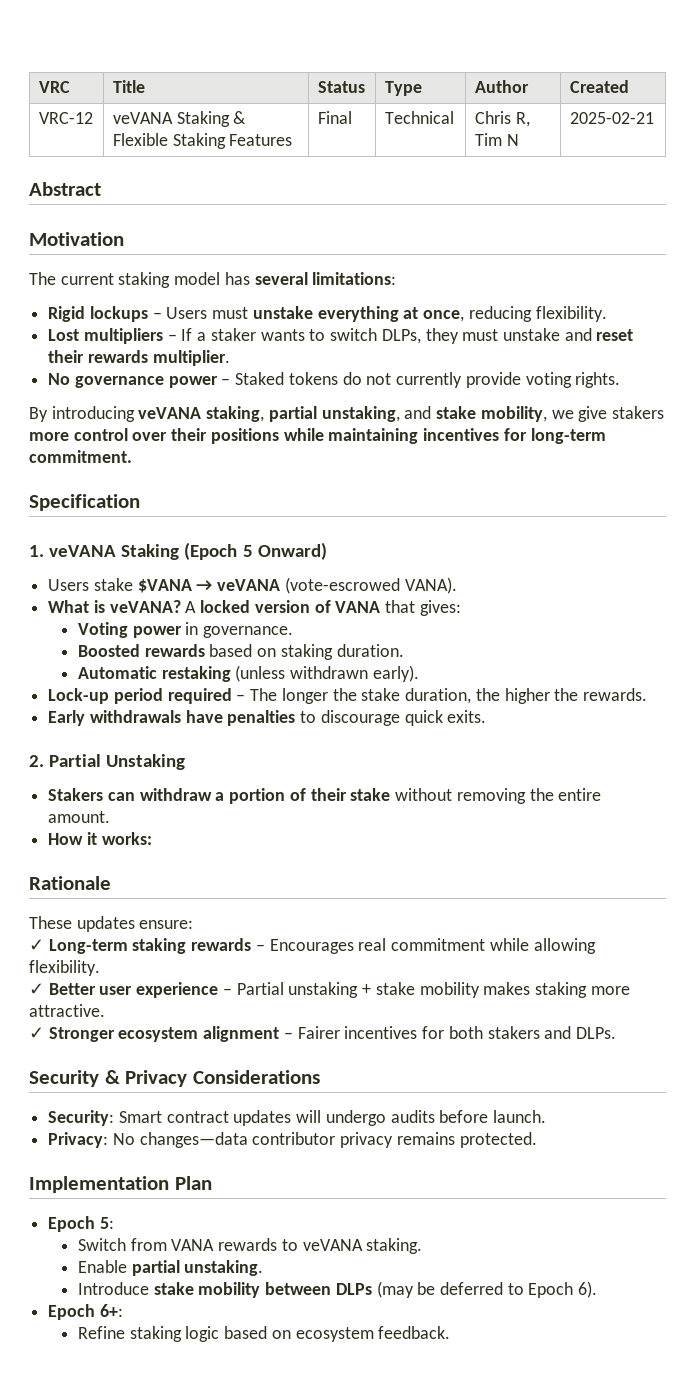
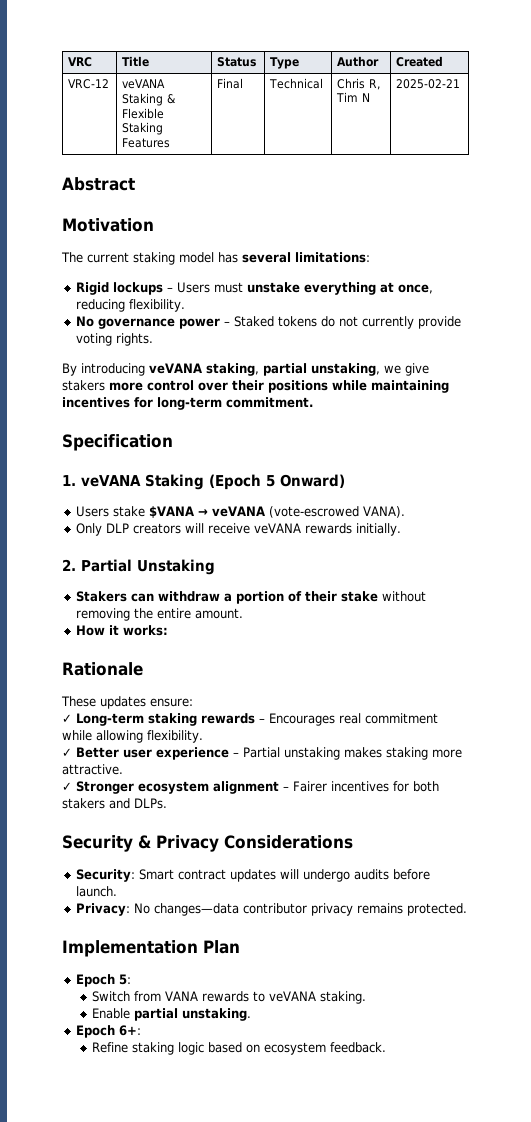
[48,328,634,344] [48,350,230,366] // Lost multipliers – If a staker wants to switch DLPs, they must unstake and reset their rewards multiplier. -> (186, 305) none
[404,406,547,422] and stake mobility, -> (380, 369) none
[48,600,461,616] [77,622,294,638] [77,644,404,660] [77,665,419,682] [48,688,647,704] [48,710,487,726] What is veVANA? A locked version of VANA that gives: // Voting power in governance. // Boosted rewards based on staking duration. // Automatic restaking (unless withdrawn early). // Lock-up period required – The longer the stake duration, the higher the rewards. // Early withdrawals have penalties to discourage quick exits. -> [76,523,402,536] Only DLP creators will receive veVANA rewards initially.
[362,982,480,998] + stake mobility -> (340, 753) none
[77,1281,598,1298] // Introduce stake mobility between DLPs (may be deferred to Epoch 6). -> (252, 1014) none

